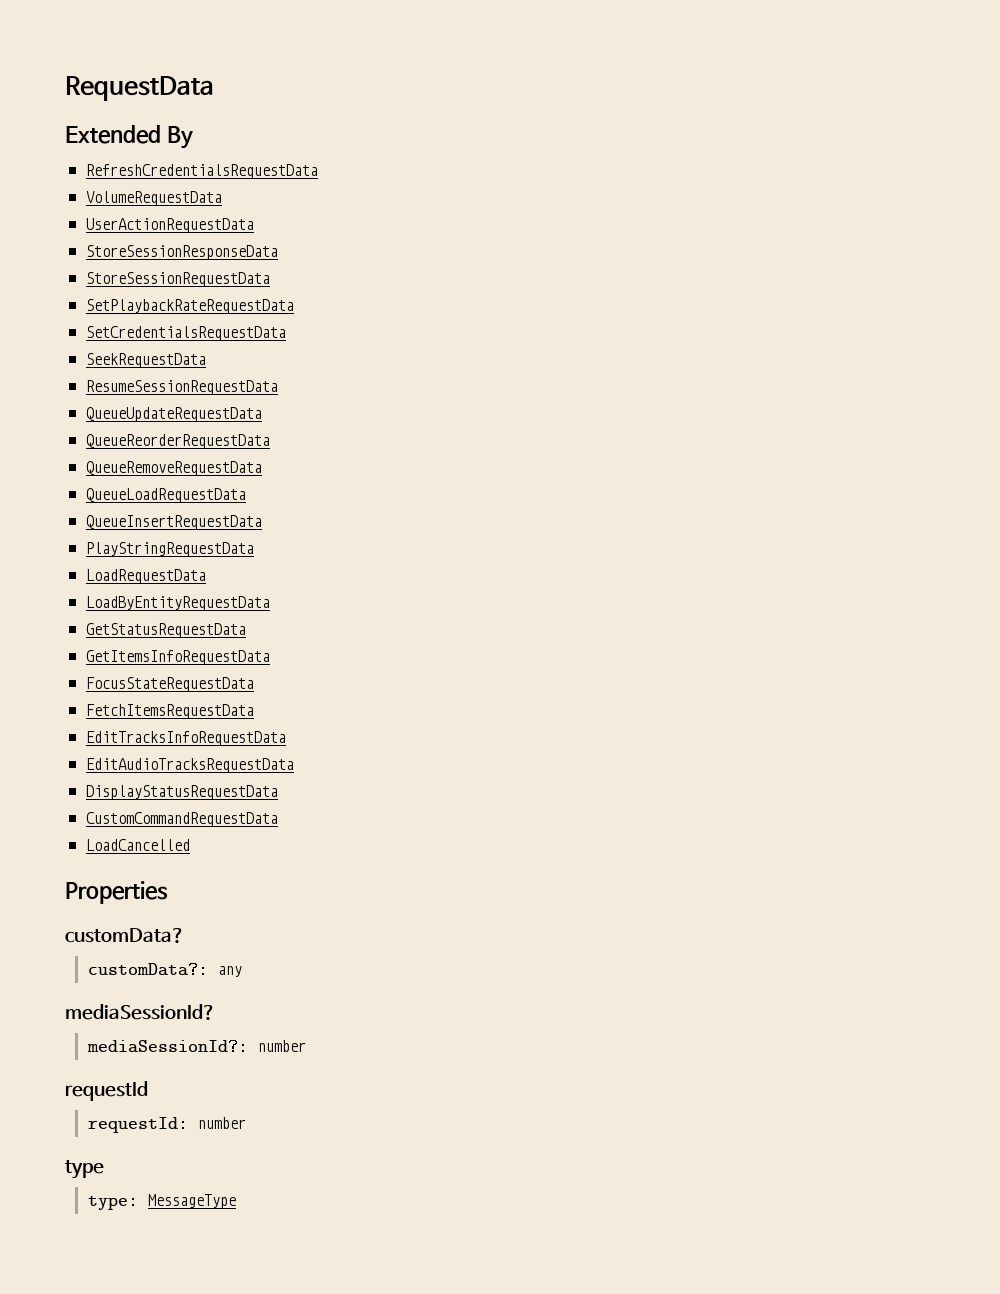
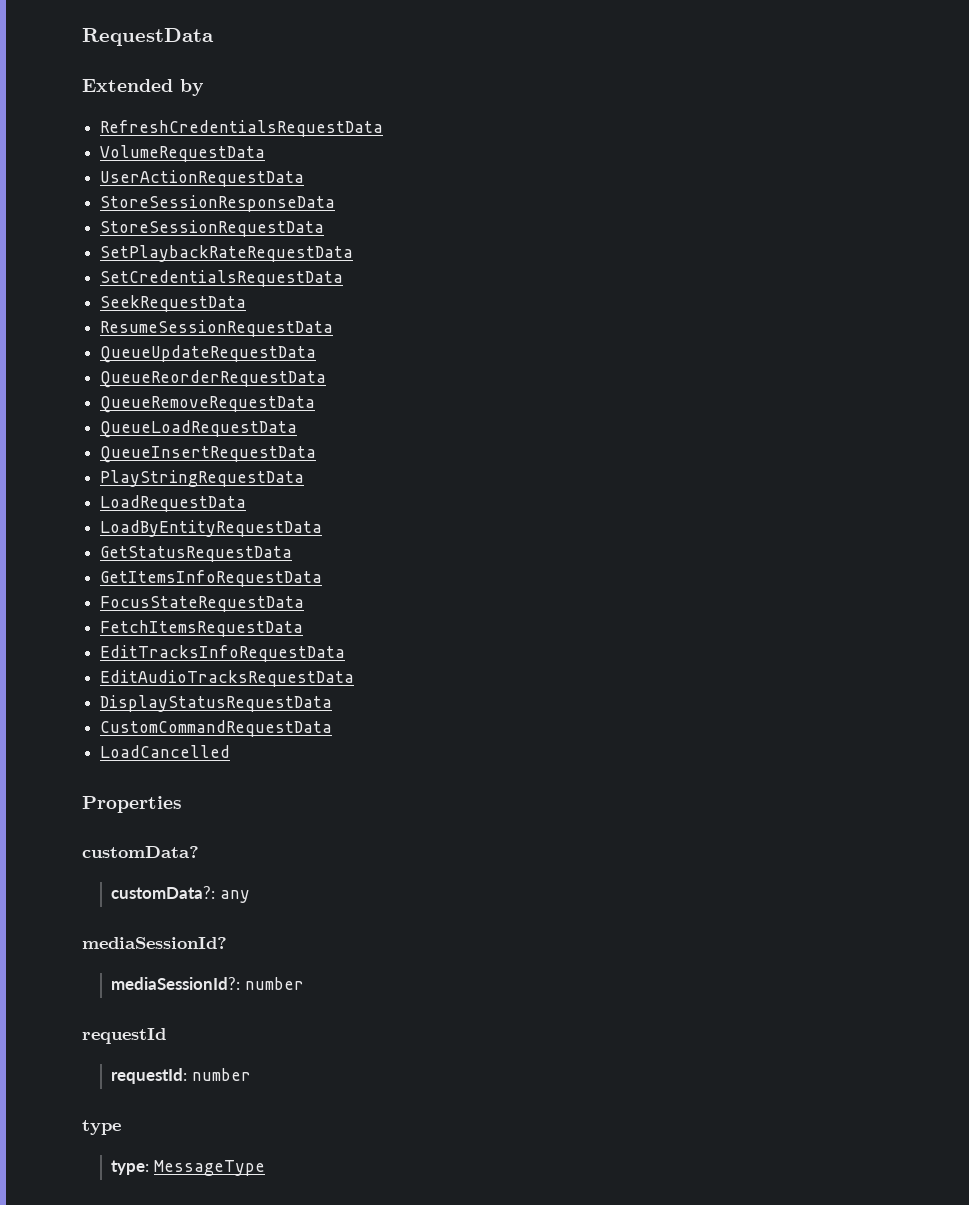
[166,126,193,149] By -> [180,79,204,96] by

